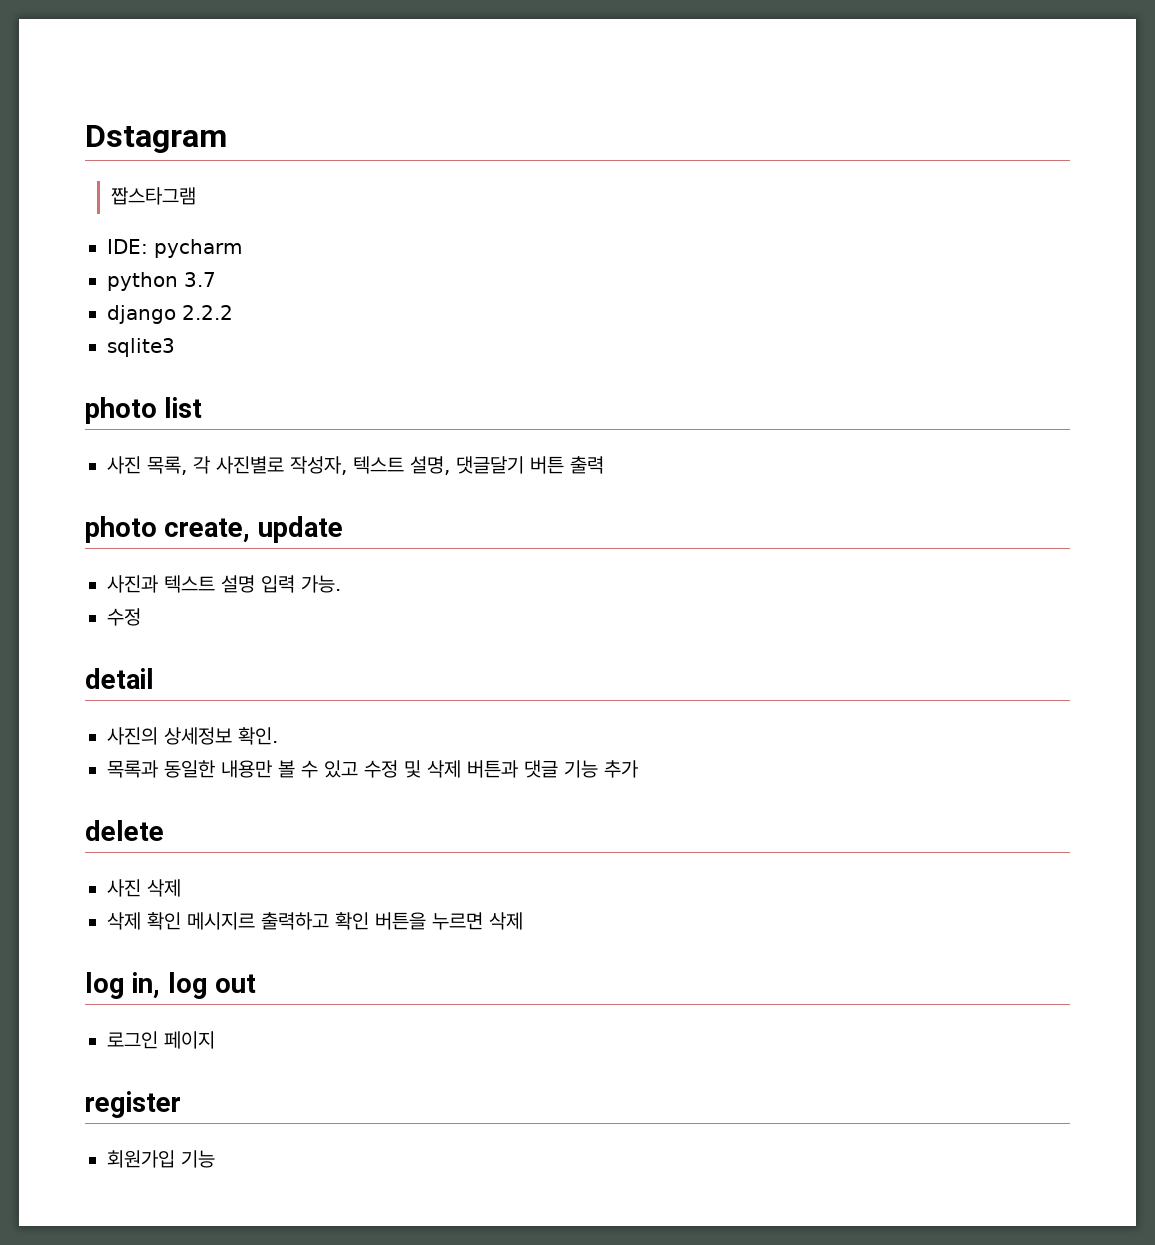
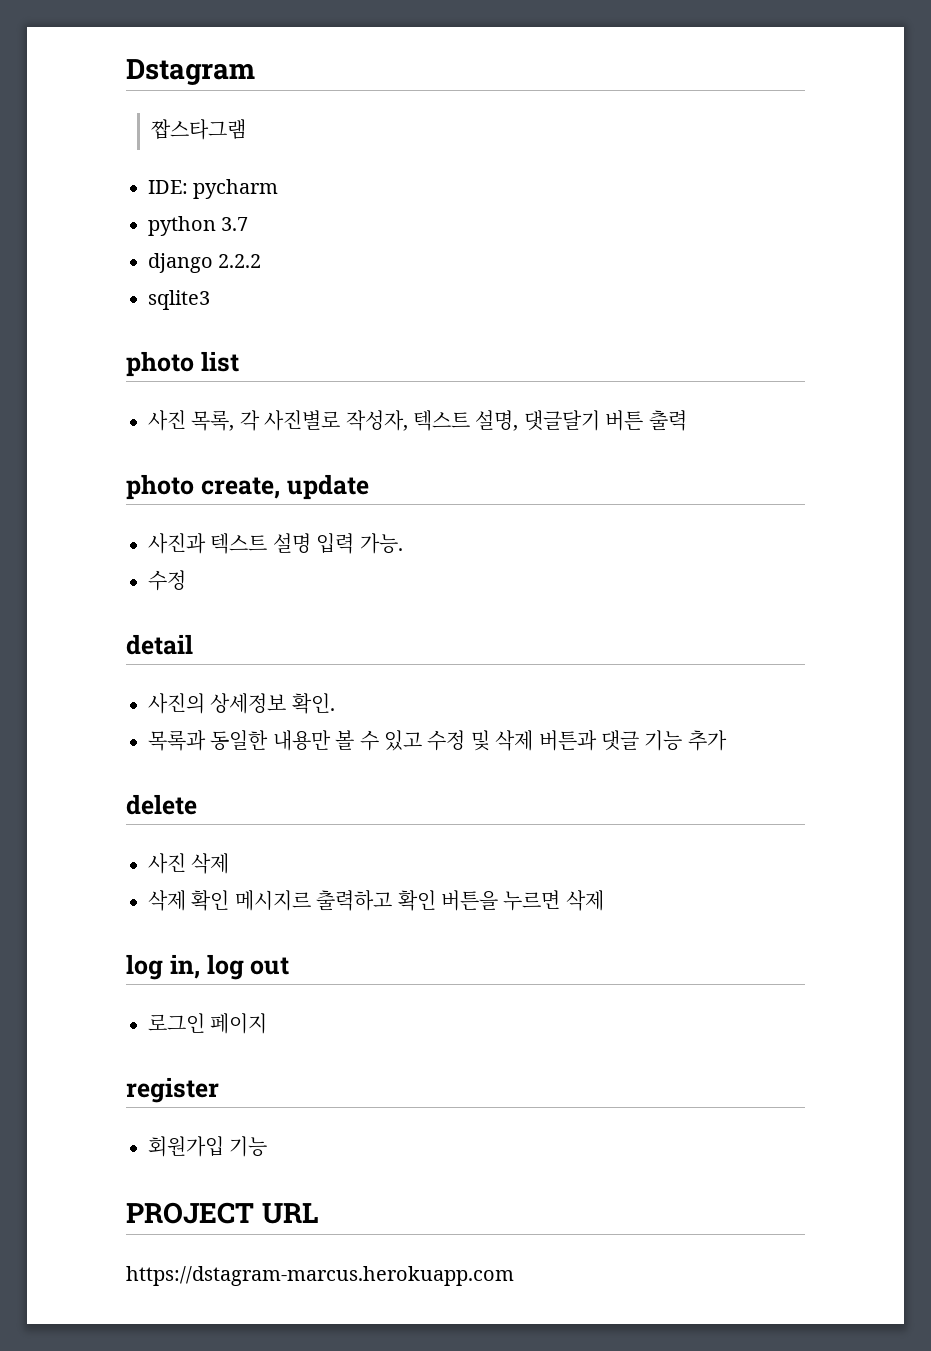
(215, 1159) none -> [126,1202,318,1224] [126,1266,514,1286] // PROJECT URL // https://dstagram-marcus.herokuapp.com

